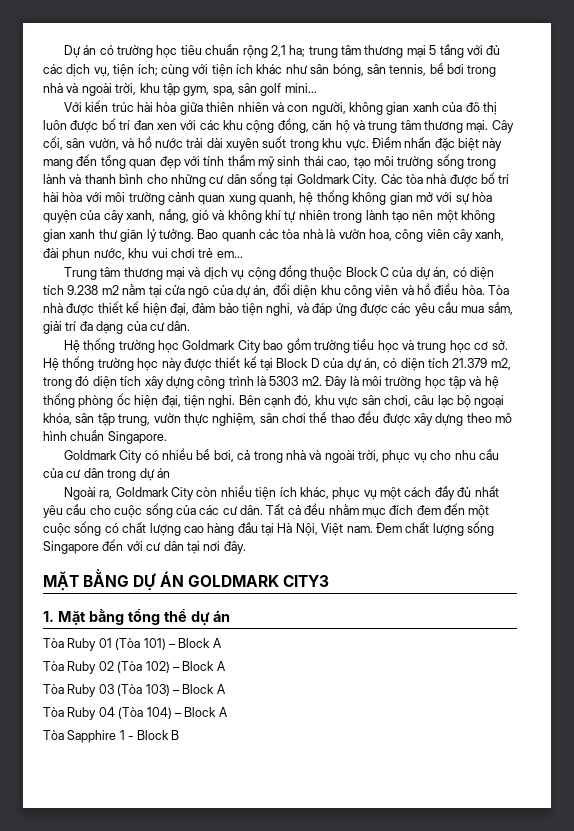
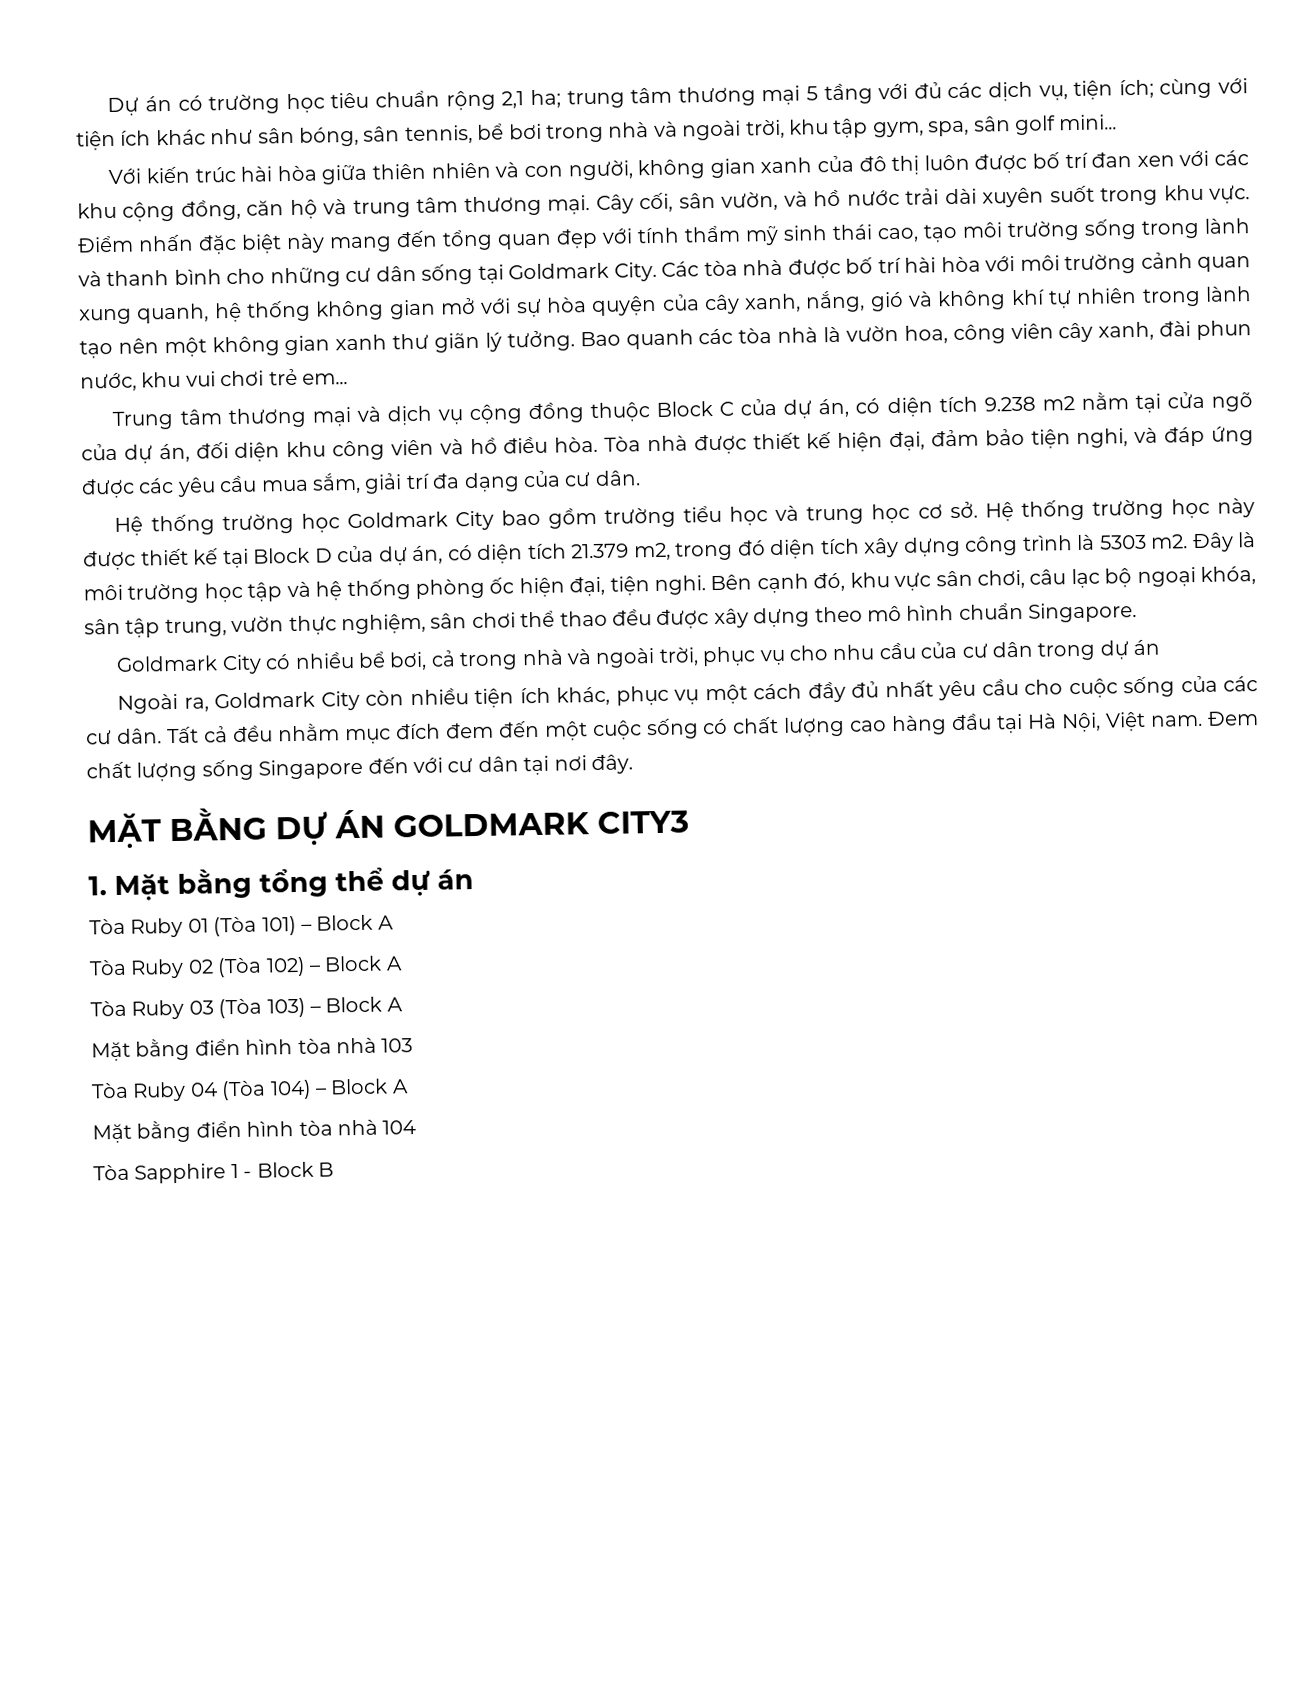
(226, 689) none -> [91,1037,414,1062] // Mặt bằng điển hình tòa nhà 103
(228, 712) none -> [92,1119,417,1144] // Mặt bằng điển hình tòa nhà 104

